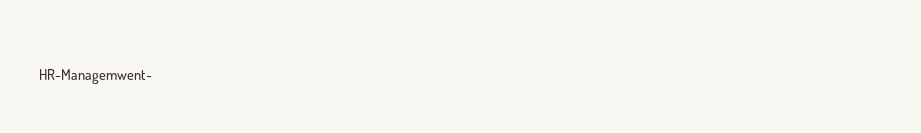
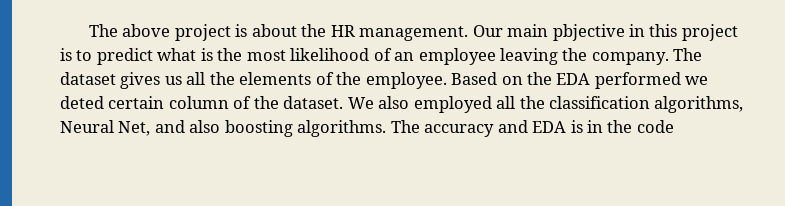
[39,69,152,84] HR-Managemwent- -> [88,24,738,41] [60,48,703,65] [60,72,709,89] [60,96,744,113] [60,120,674,137] The above project is about the HR management. Our main pbjective in this project is to predict what is the most likelihood of an employee leaving the company. The dataset gives us all the elements of the employee. Based on the EDA performed we deted certain column of the dataset. We also employed all the classification algorithms, Neural Net, and also boosting algorithms. The accuracy and EDA is in the code

